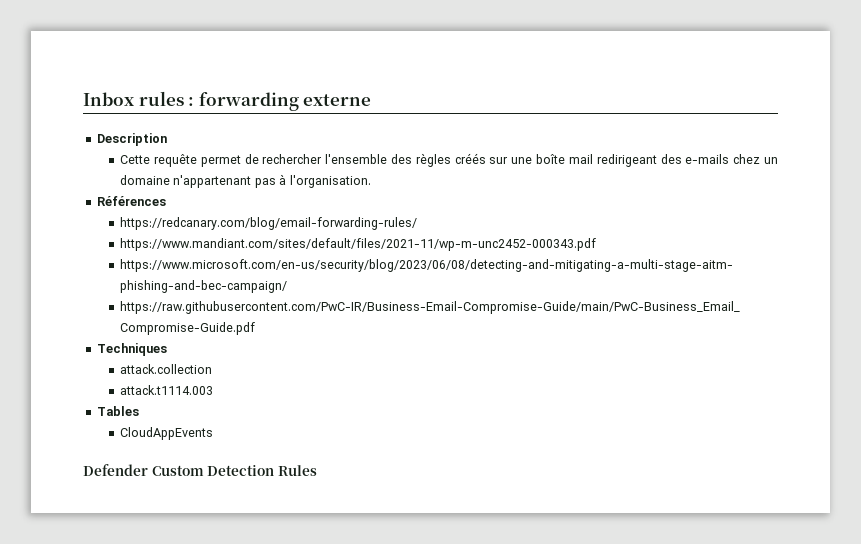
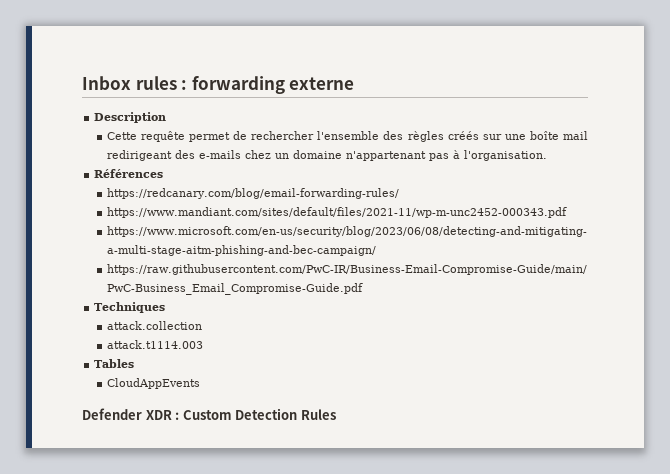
(148, 470) none -> [145,410,180,420] XDR :

